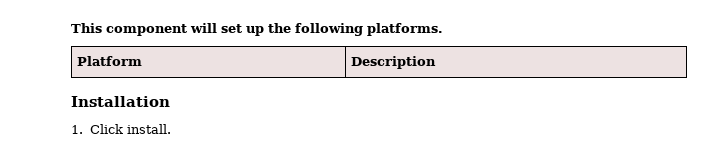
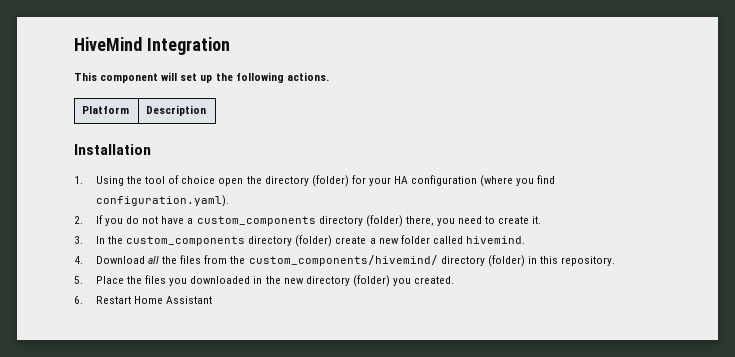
(71, 28) none -> [74,37,230,55] HiveMind Integration //
[367,23,443,36] platforms. -> [286,72,329,81] actions.
[89,124,171,134] Click install. -> [95,175,556,187] [95,195,229,207] [74,215,542,227] [74,235,525,247] [74,255,616,267] [74,275,455,287] [74,296,213,304] Using the tool of choice open the directory (folder) for your HA configuration (where you find configuration.yaml). // 2. If you do not have a custom_components directory (folder) there, you need to create it. // 3. In the custom_components directory (folder) create a new folder called hivemind. // 4. Download all the files from the custom_components/hivemind/ directory (folder) in this repository. // 5. Place the files you downloaded in the new directory (folder) you created. // 6. Restart Home Assistant

